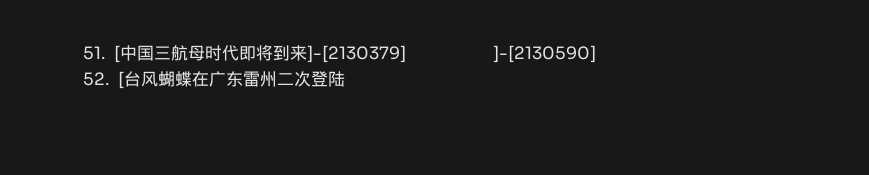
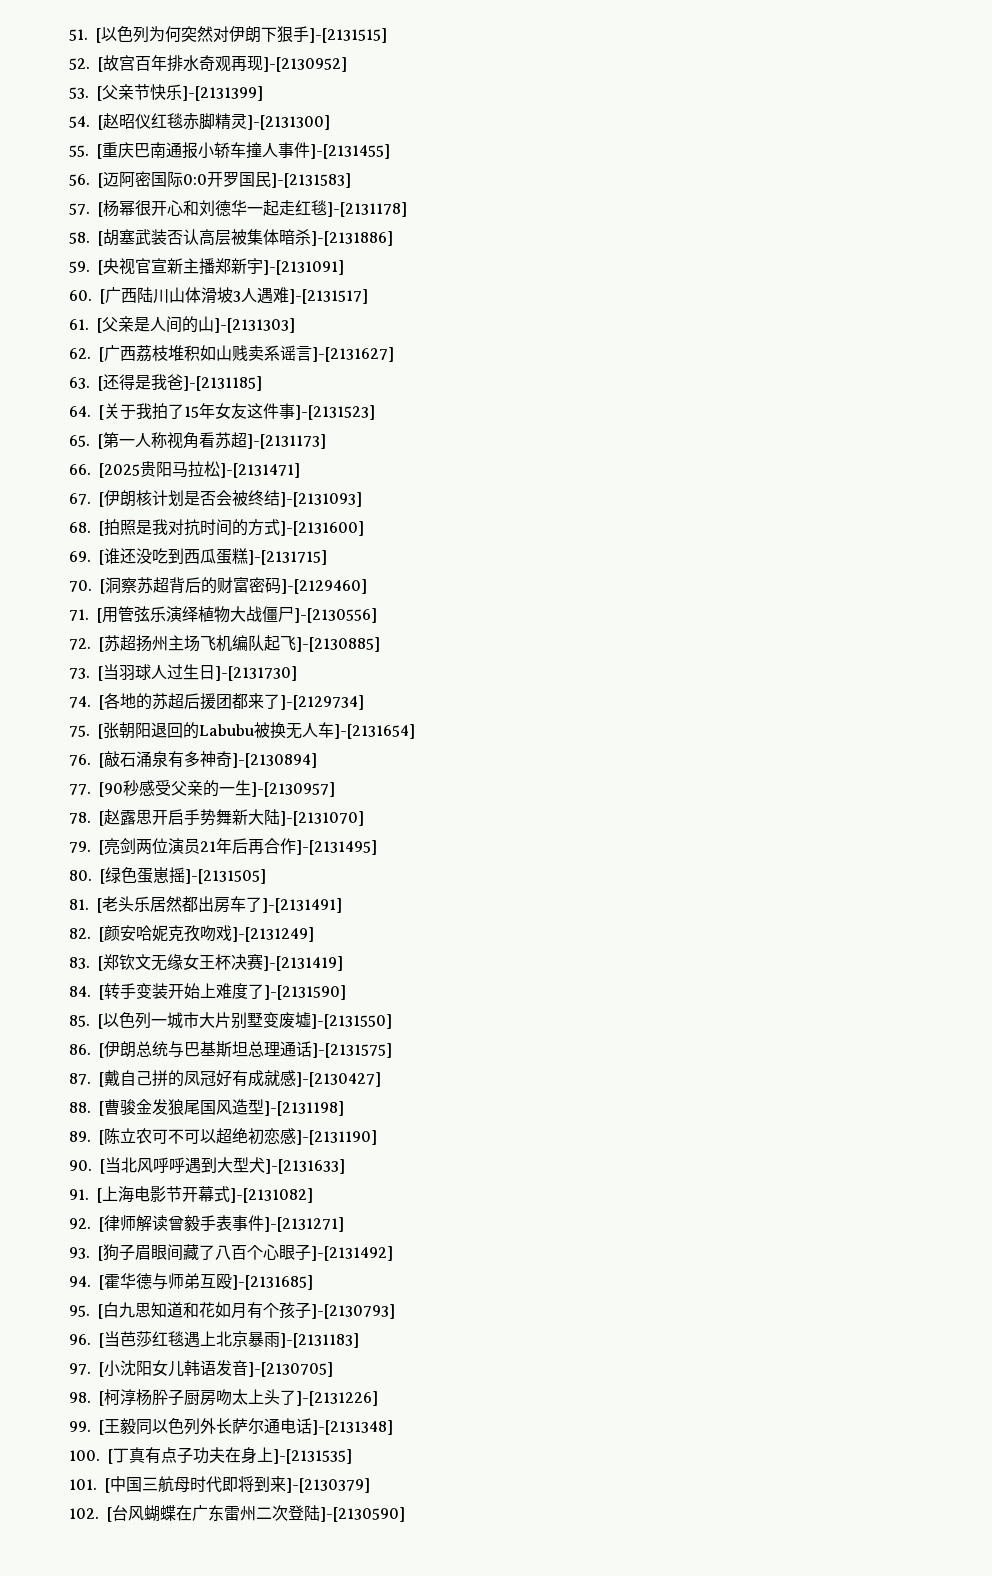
(120, 54) none -> [101,26,387,43] [69,55,347,72] [69,84,263,101] [69,113,330,130] [69,142,390,159] [69,171,351,188] [69,200,407,217] [69,229,393,246] [69,258,344,275] [69,287,368,304] [69,316,295,333] [69,345,394,362] [69,374,262,391] [69,403,375,420] [69,432,326,449] [69,461,300,478] [69,490,362,507] [69,519,364,536] [69,548,327,565] [69,577,367,594] [69,606,377,623] [69,635,380,652] [69,664,297,681] [69,693,364,710] [69,722,415,739] [69,751,317,768] [69,780,335,797] [69,809,364,826] [69,838,377,855] [69,867,266,884] [69,896,342,913] [69,925,314,942] [69,953,343,971] [69,983,346,1000] [69,1012,392,1029] [69,1041,392,1058] [69,1070,381,1087] [69,1099,344,1116] [69,1128,377,1145] [69,1157,345,1174] [69,1186,313,1203] [69,1215,344,1232] [69,1244,393,1261] [69,1273,313,1290] [69,1302,395,1319] [69,1331,359,1348] [69,1360,333,1377] [69,1389,378,1406] [69,1418,393,1435] [69,1447,352,1464] [69,1478,110,1493] 以色列为何突然对伊朗下狠手]-[2131515] // 52. [故宫百年排水奇观再现]-[2130952] // 53. [父亲节快乐]-[2131399] // 54. [赵昭仪红毯赤脚精灵]-[2131300] // 55. [重庆巴南通报小轿车撞人事件]-[2131455] // 56. [迈阿密国际0:0开罗国民]-[2131583] // 57. [杨幂很开心和刘德华一起走红毯]-[2131178] // 58. [胡塞武装否认高层被集体暗杀]-[2131886] // 59. [央视官宣新主播郑新宇]-[2131091] // 60. [广西陆川山体滑坡3人遇难]-[2131517] // 61. [父亲是人间的山]-[2131303] // 62. [广西荔枝堆积如山贱卖系谣言]-[2131627] // 63. [还得是我爸]-[2131185] // 64. [关于我拍了15年女友这件事]-[2131523] // 65. [第一人称视角看苏超]-[2131173] // 66. [2025贵阳马拉松]-[2131471] // 67. [伊朗核计划是否会被终结]-[2131093] // 68. [拍照是我对抗时间的方式]-[2131600] // 69. [谁还没吃到西瓜蛋糕]-[2131715] // 70. [洞察苏超背后的财富密码]-[2129460] // 71. [用管弦乐演绎植物大战僵尸]-[2130556] // 72. [苏超扬州主场飞机编队起飞]-[2130885] // 73. [当羽球人过生日]-[2131730] // 74. [各地的苏超后援团都来了]-[2129734] // 75. [张朝阳退回的Labubu被换无人车]-[2131654] // 76. [敲石涌泉有多神奇]-[2130894] // 77. [90秒感受父亲的一生]-[2130957] // 78. [赵露思开启手势舞新大陆]-[2131070] // 79. [亮剑两位演员21年后再合作]-[2131495] // 80. [绿色蛋崽摇]-[2131505] // 81. [老头乐居然都出房车了]-[2131491] // 82. [颜安哈妮克孜吻戏]-[2131249] // 83. [郑钦文无缘女王杯决赛]-[2131419] // 84. [转手变装开始上难度了]-[2131590] // 85. [以色列一城市大片别墅变废墟]-[2131550] // 86. [伊朗总统与巴基斯坦总理通话]-[2131575] // 87. [戴自己拼的凤冠好有成就感]-[2130427] // 88. [曹骏金发狼尾国风造型]-[2131198] // 89. [陈立农可不可以超绝初恋感]-[2131190] // 90. [当北风呼呼遇到大型犬]-[2131633] // 91. [上海电影节开幕式]-[2131082] // 92. [律师解读曾毅手表事件]-[2131271] // 93. [狗子眉眼间藏了八百个心眼子]-[2131492] // 94. [霍华德与师弟互殴]-[2131685] // 95. [白九思知道和花如月有个孩子]-[2130793] // 96. [当芭莎红毯遇上北京暴雨]-[2131183] // 97. [小沈阳女儿韩语发音]-[2130705] // 98. [柯淳杨肸子厨房吻太上头了]-[2131226] // 99. [王毅同以色列外长萨尔通电话]-[2131348] // 100. [丁真有点子功夫在身上]-[2131535] // 101. [
[83,72,109,86] 52. -> [69,1508,99,1519] 102.

